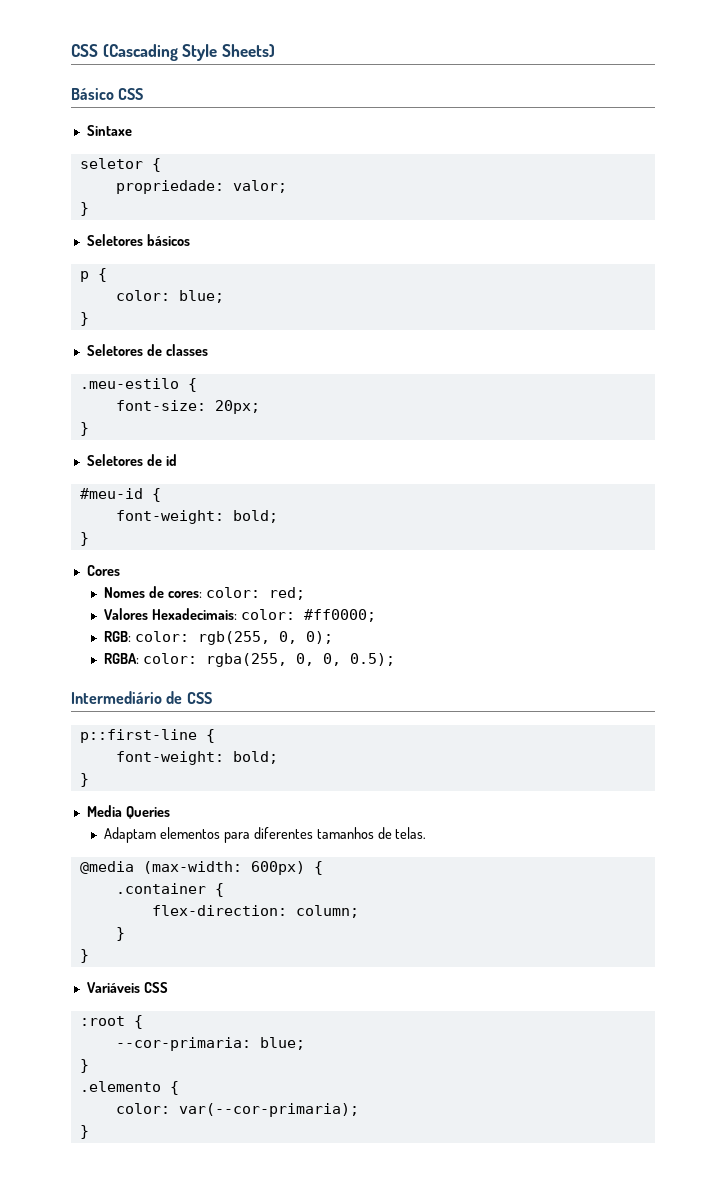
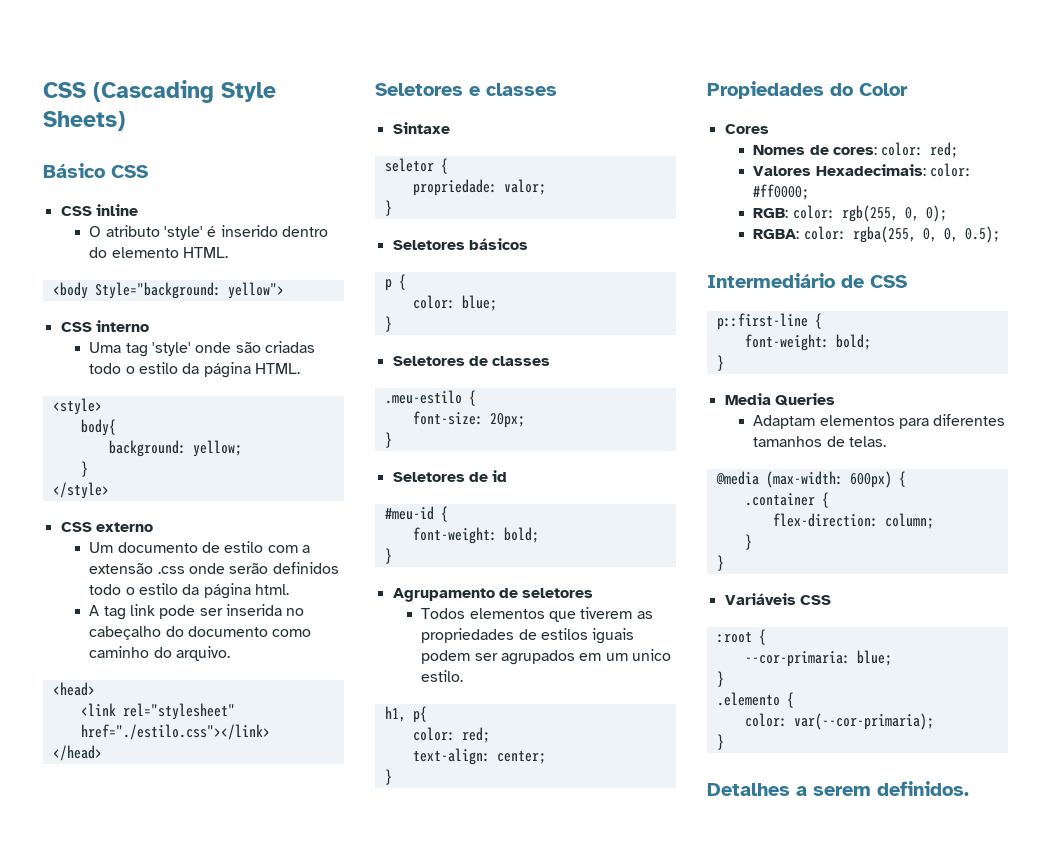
(144, 94) none -> [60,204,138,216] [89,225,328,240] [89,247,229,258] [52,282,284,299] [60,320,149,332] [89,341,315,357] [89,362,300,378] [52,398,102,415] [80,419,116,436] [108,440,242,457] [80,461,88,477] [52,482,109,499] [60,522,153,532] [89,541,310,553] [89,562,339,574] [89,583,289,599] [89,604,305,620] [89,626,312,640] [89,646,231,661] [52,682,95,696] [80,703,235,720] [80,724,270,740] [52,745,102,761] [375,83,557,96] // CSS inline // O atributo 'style' é inserido dentro do elemento HTML. // <body Style="background: yellow"> // CSS interno // Uma tag 'style' onde são criadas todo o estilo da página HTML. // <style> // body{ // background: yellow; // } // </style> // CSS externo // Um documento de estilo com a extensão .css onde serão definidos todo o estilo da página html. // A tag link pode ser inserida no cabeçalho do documento como caminho do arquivo. // <head> // <link rel="stylesheet" href="./estilo.css"></link> // </head> // Seletores e classes
(89, 539) none -> [392,588,594,602] [421,607,653,622] [421,628,635,644] [421,649,671,665] [421,670,464,682] [384,706,427,723] [412,727,490,743] [412,748,546,765] [384,769,392,785] [707,81,908,99] // Agrupamento de seletores // Todos elementos que tiverem as propriedades de estilos iguais podem ser agrupados em um unico estilo. // h1, p{ // color: red; // text-align: center; // } // Propiedades do Color
(89, 1132) none -> [707,781,969,796] // Detalhes a serem definidos.

